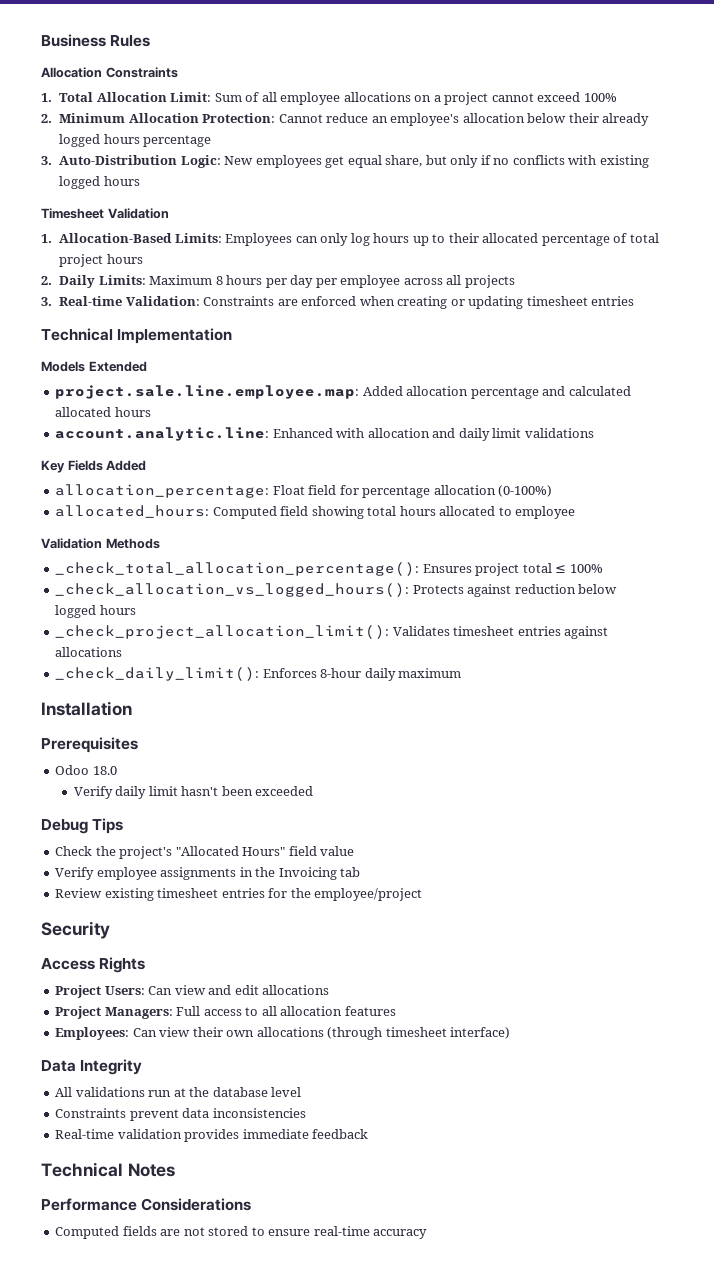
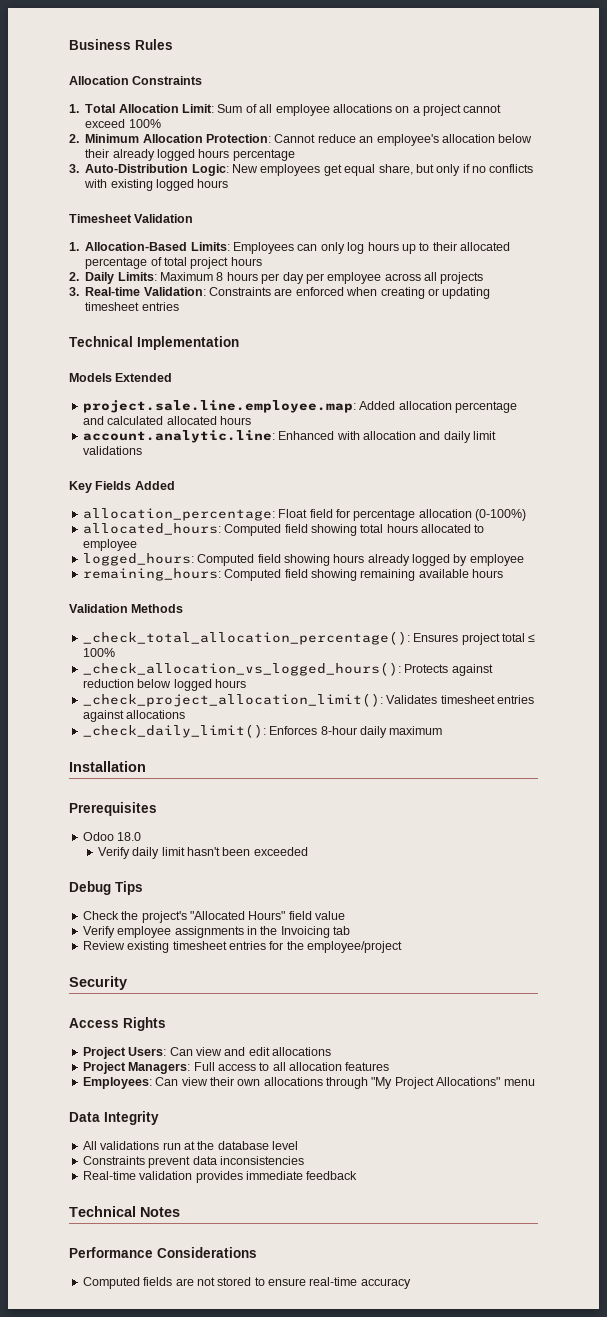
(576, 512) none -> [82,553,524,566] [82,568,503,581] // logged_hours: Computed field showing hours already logged by employee // remaining_hours: Computed field showing remaining available hours
[327,1027,511,1040] (through timesheet interface) -> [326,1077,535,1089] through "My Project Allocations" menu

